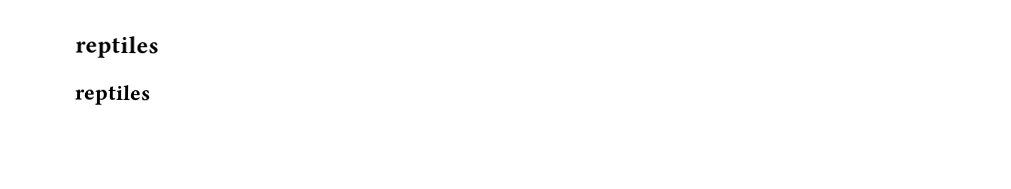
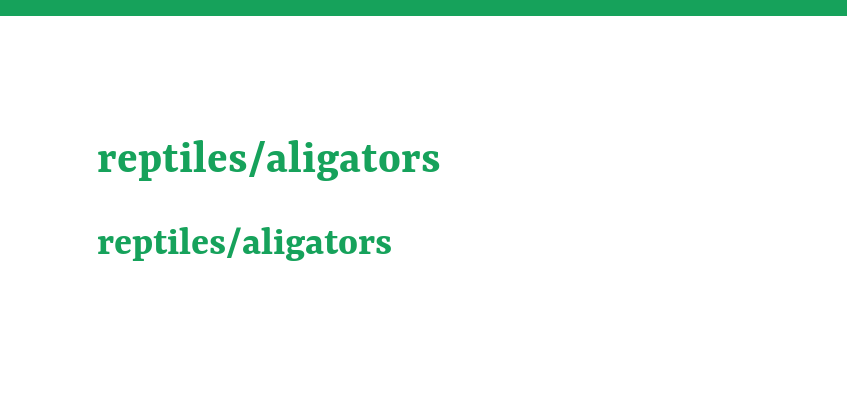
[75,35,159,59] [74,84,151,106] reptiles // reptiles -> [97,140,441,181] [97,227,392,261] reptiles/aligators // reptiles/aligators

